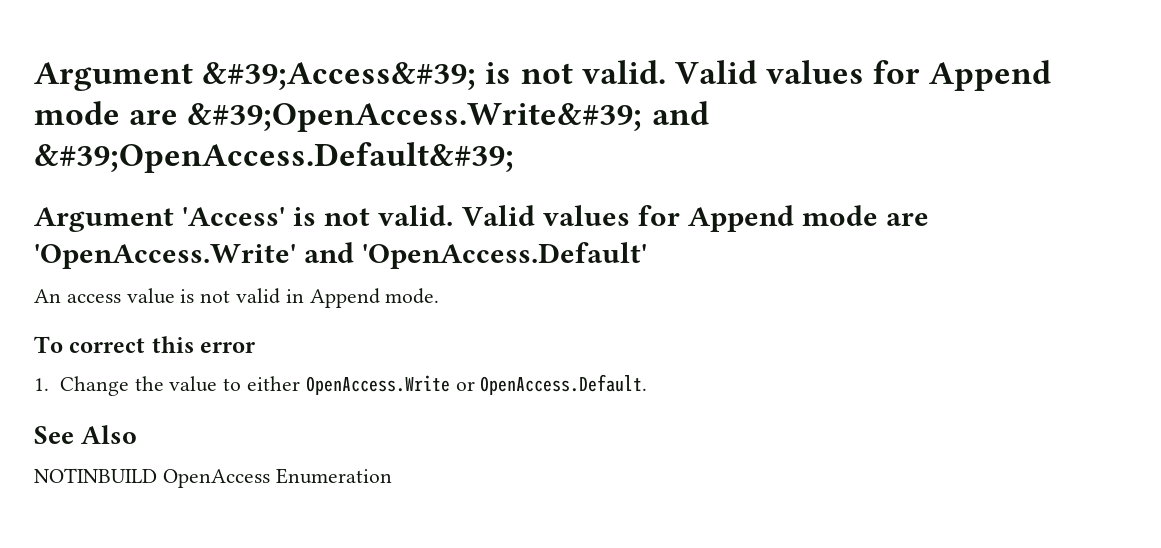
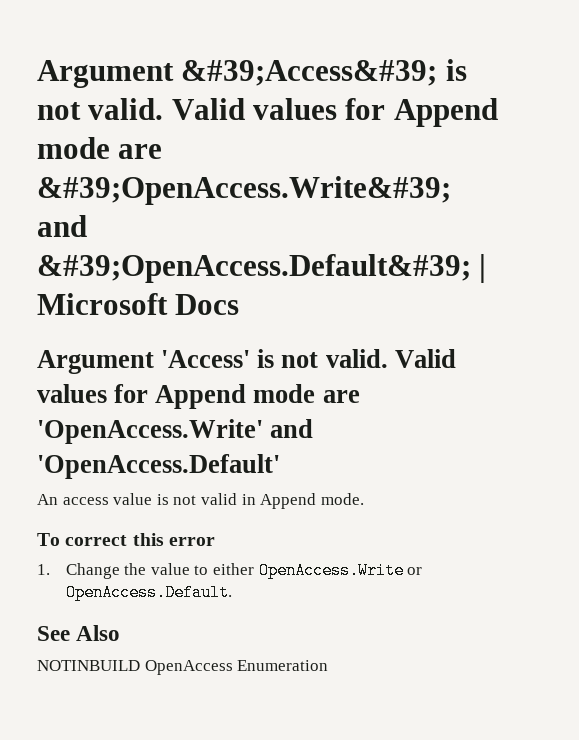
(514, 157) none -> [479,254,487,283] [37,293,240,315] | Microsoft Docs

